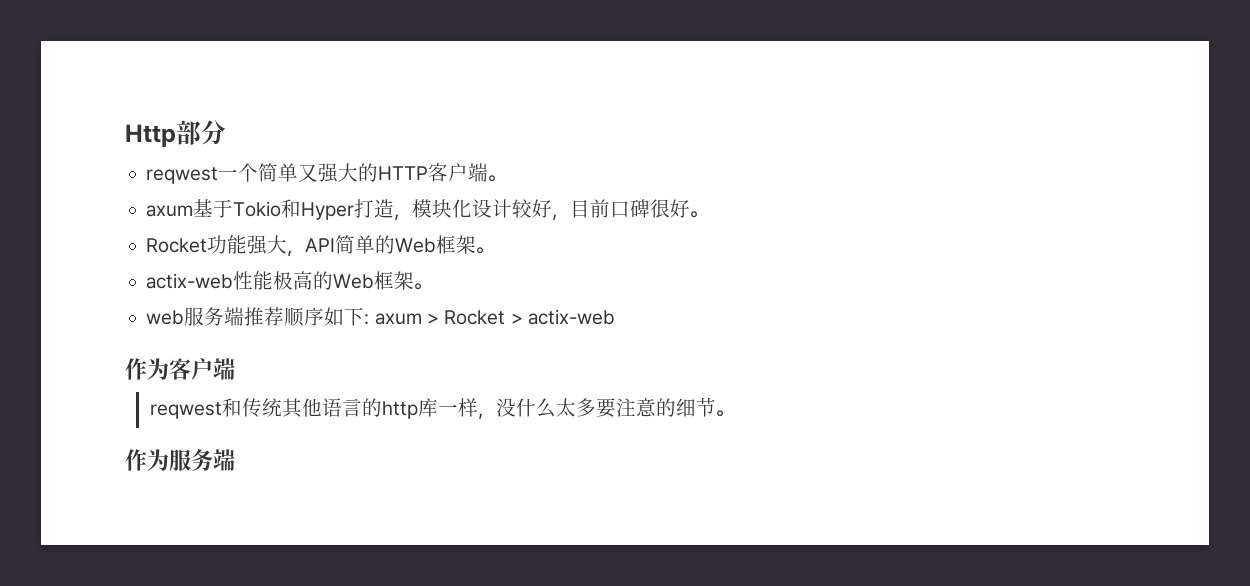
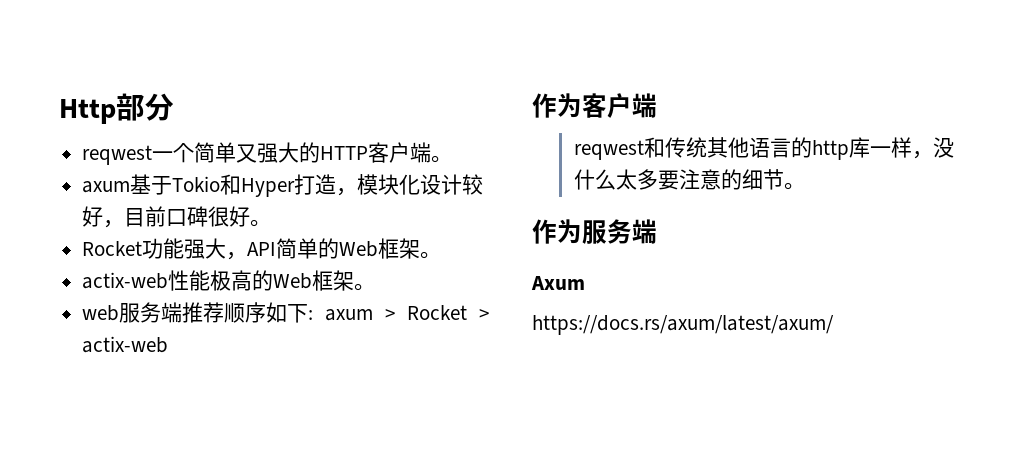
(235, 460) none -> [531,276,585,290] [532,315,834,335] // Axum // https://docs.rs/axum/latest/axum/

